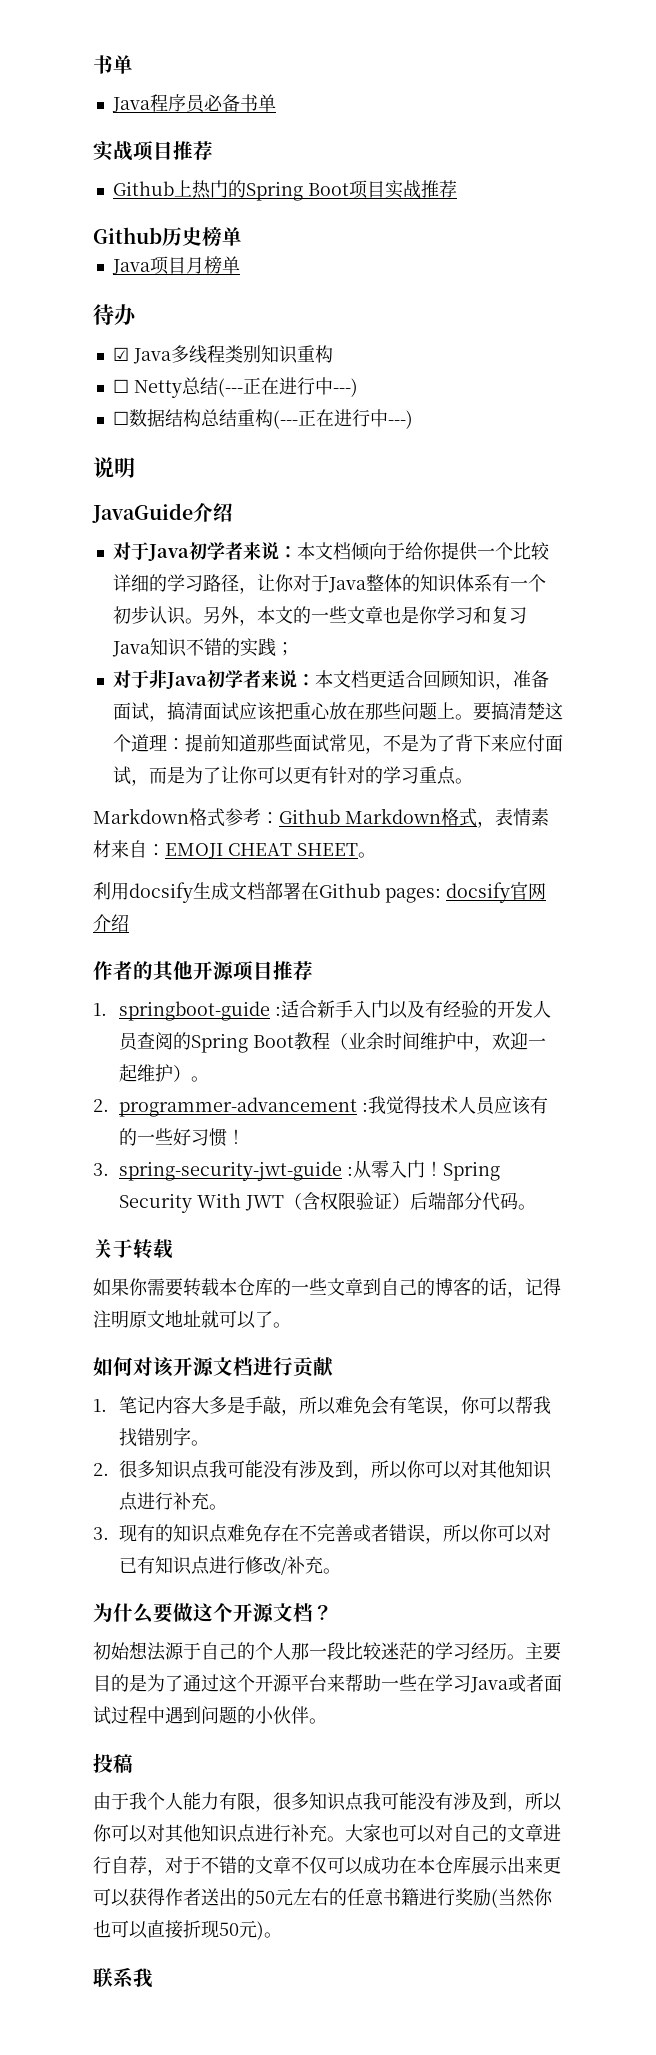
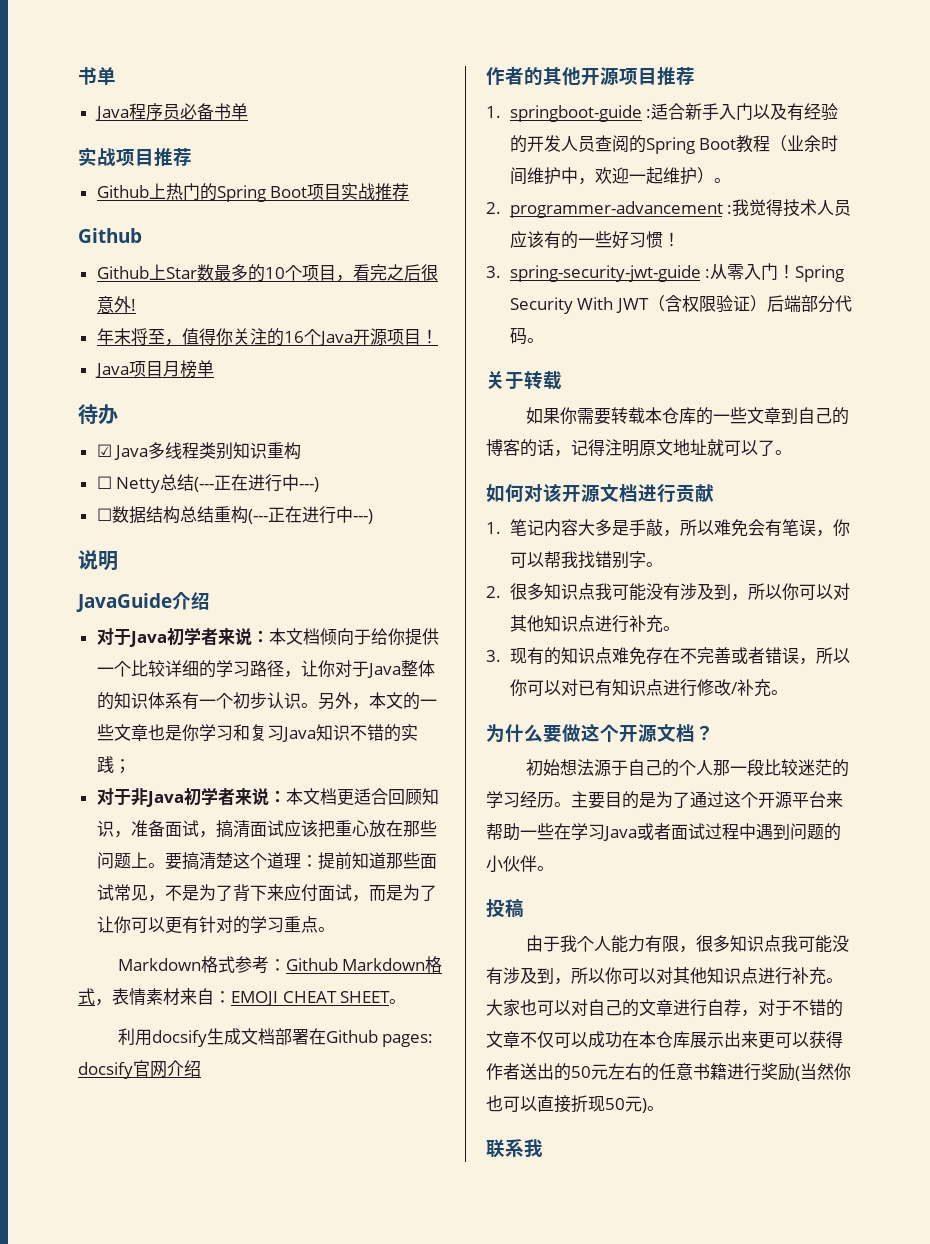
[162,227,242,247] 历史榜单 -> [96,264,438,282] [96,296,136,313] [96,328,438,346] // Github上Star数最多的10个项目，看完之后很意外! // 年末将至，值得你关注的16个Java开源项目！

